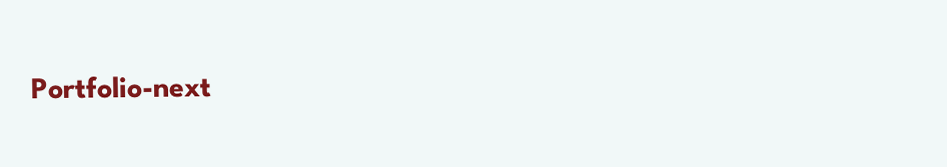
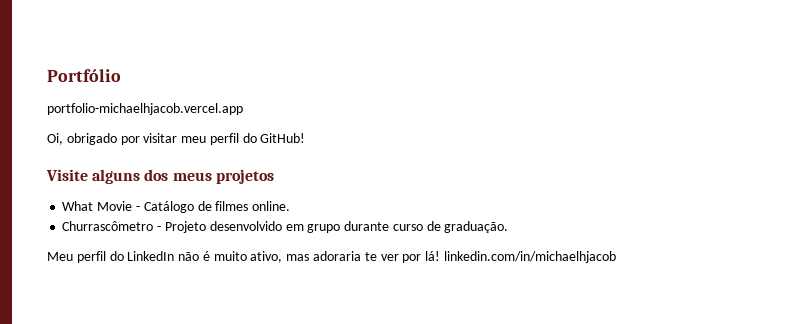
[30,75,212,100] Portfolio-next -> [47,69,121,82] [47,103,243,115] [47,133,306,145] [46,169,274,184] [62,201,291,213] [62,221,509,233] [47,251,616,263] Portfólio // portfolio-michaelhjacob.vercel.app // Oi, obrigado por visitar meu perfil do GitHub! // Visite alguns dos meus projetos // What Movie - Catálogo de filmes online. // Churrascômetro - Projeto desenvolvido em grupo durante curso de graduação. // Meu perfil do LinkedIn não é muito ativo, mas adoraria te ver por lá! linkedin.com/in/michaelhjacob

